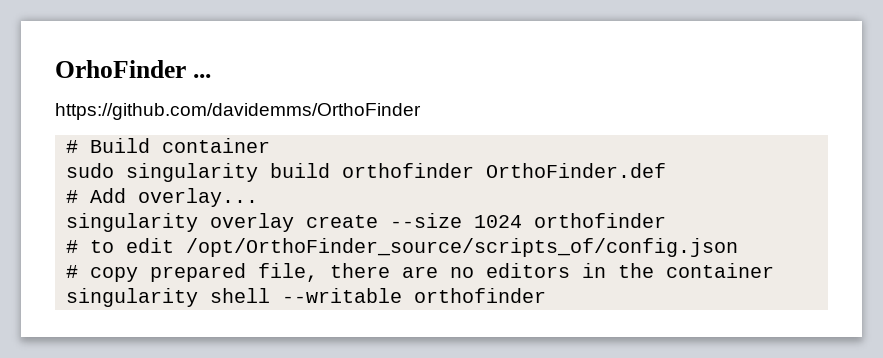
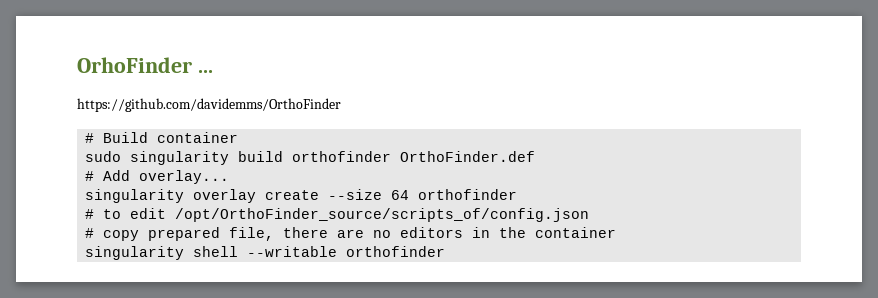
[474,215,523,228] 1024 -> [391,190,410,200] 64

